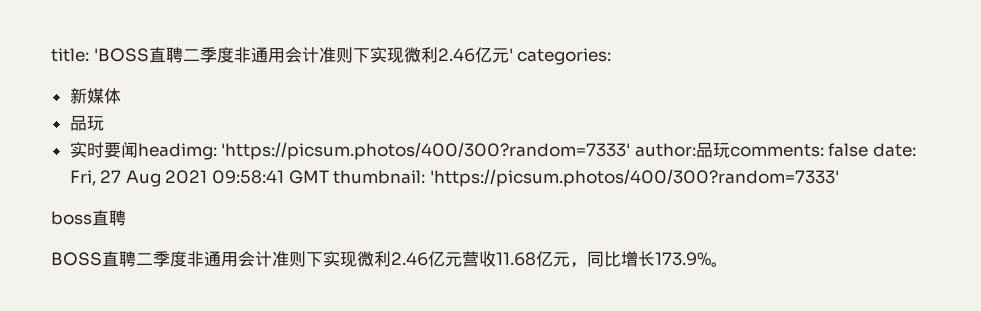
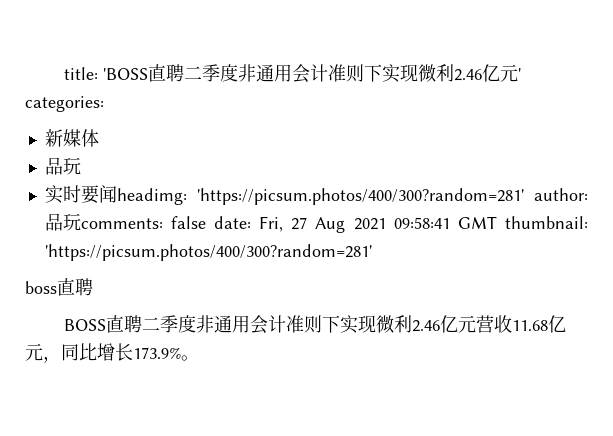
[221,142,631,160] 'https://picsum.photos/400/300?random=7333' -> [196,188,524,205] 'https://picsum.photos/400/300?random=281'
[429,169,839,187] 'https://picsum.photos/400/300?random=7333' -> [44,244,372,261] 'https://picsum.photos/400/300?random=281'

